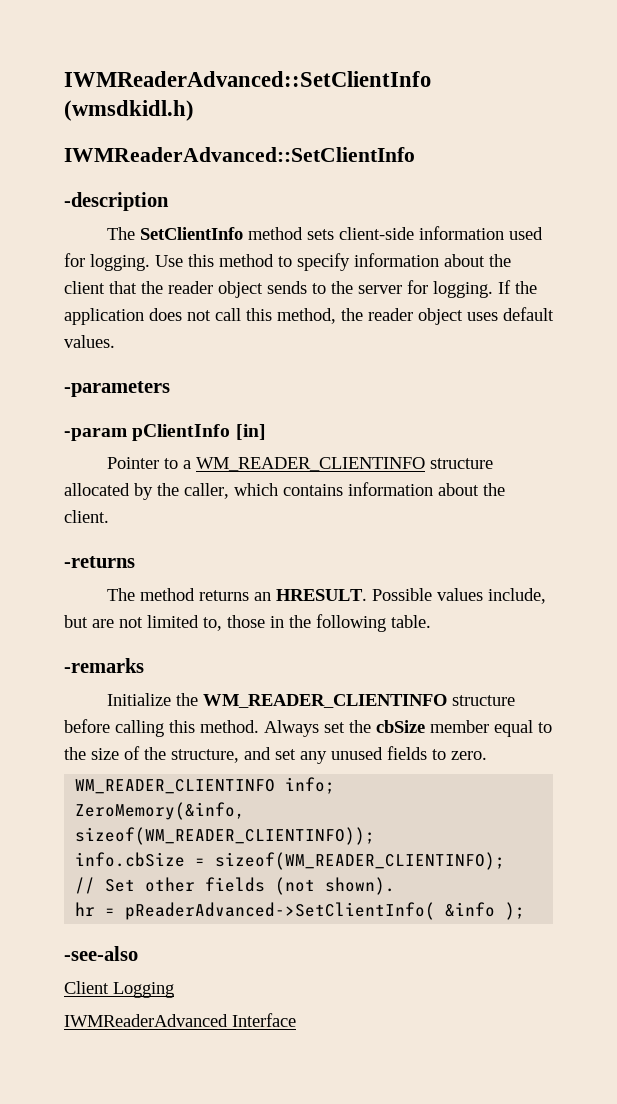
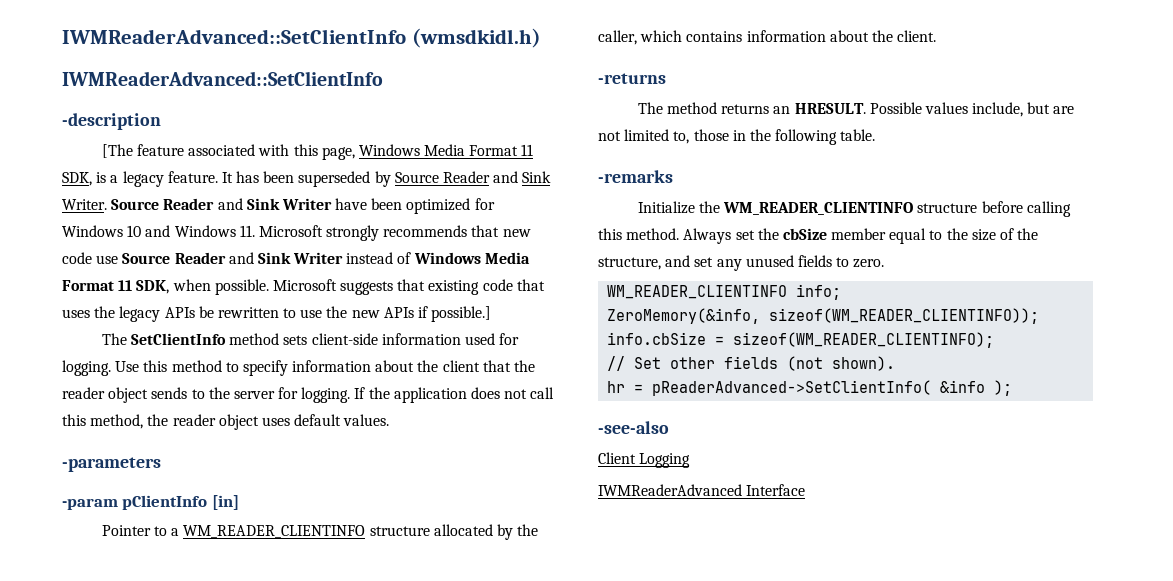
(169, 201) none -> [101,144,534,160] [62,171,552,187] [62,198,495,214] [62,225,531,241] [62,252,530,264] [62,279,545,295] [62,306,492,322] // [The feature associated with this page, Windows Media Format 11 SDK, is a legacy feature. It has been superseded by Source Reader and Sink Writer. Source Reader and Sink Writer have been optimized for Windows 10 and Windows 11. Microsoft strongly recommends that new code use Source Reader and Sink Writer instead of Windows Media Format 11 SDK, when possible. Microsoft suggests that existing code that uses the legacy APIs be rewritten to use the new APIs if possible.]

